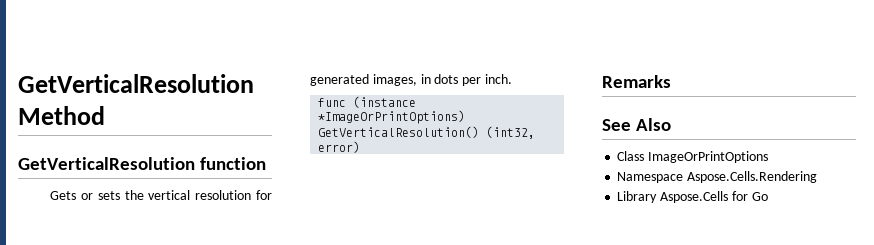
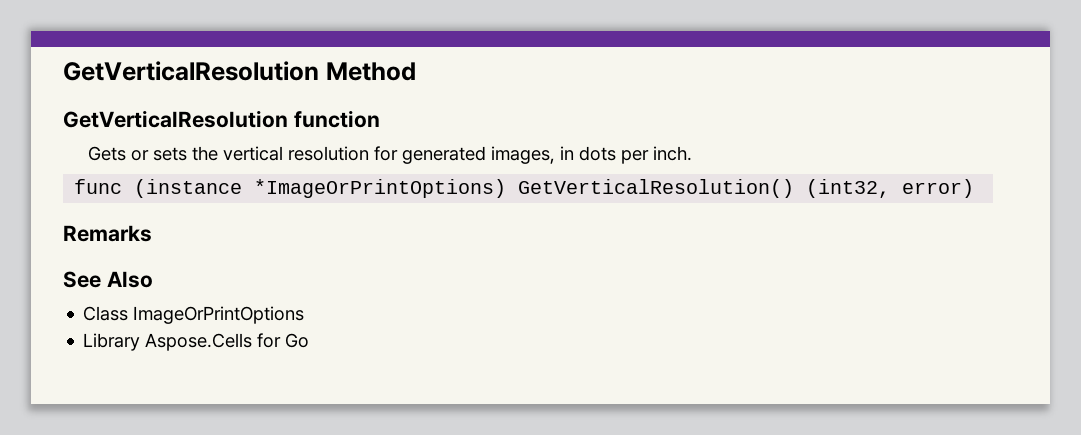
[617,171,818,183] // Namespace Aspose.Cells.Rendering -> (305, 315) none

